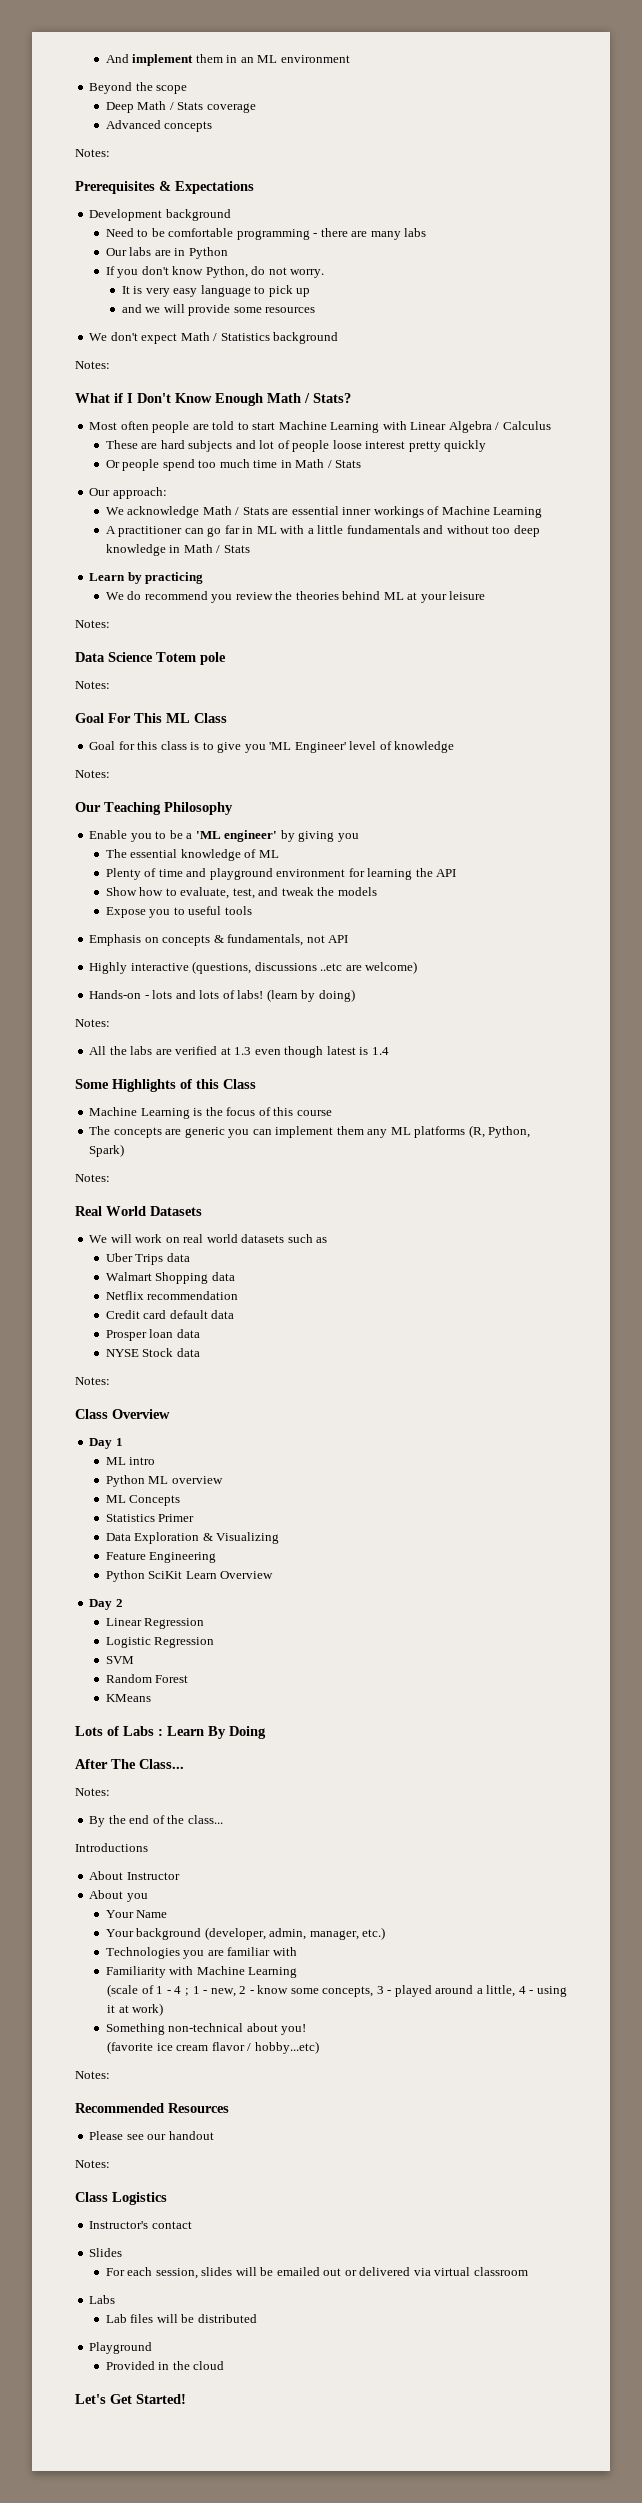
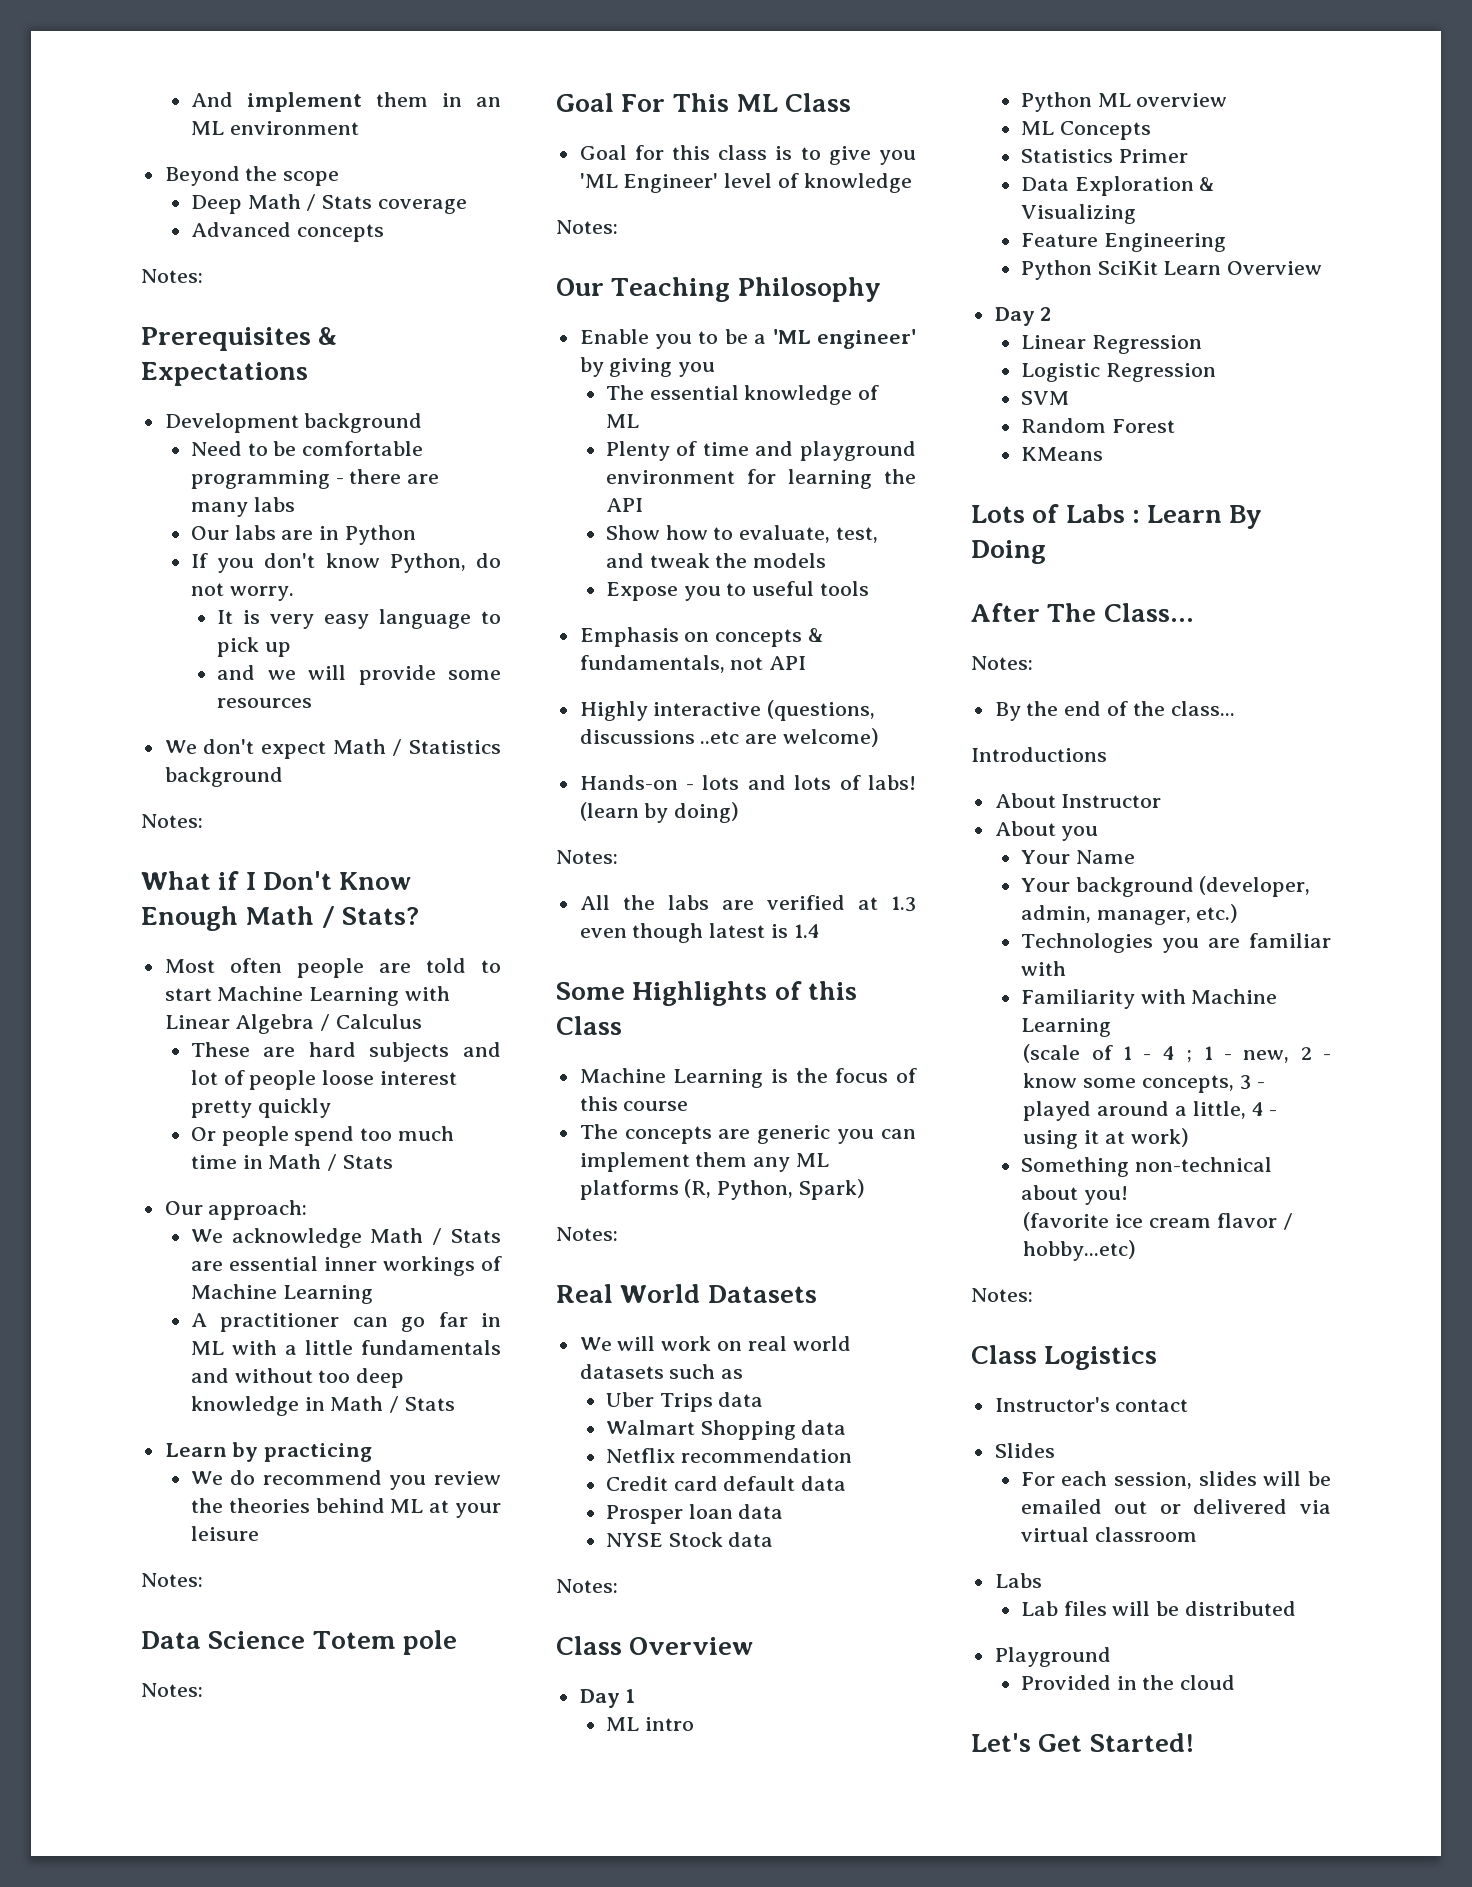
[75,2103,229,2113] [89,2131,214,2140] [75,2160,110,2168] // Recommended Resources // Please see our handout // Notes: -> (1033, 1295) none

